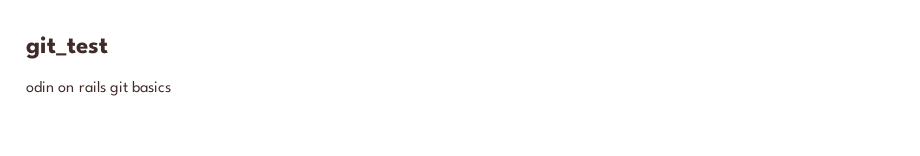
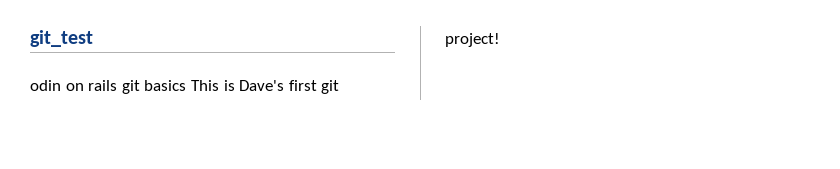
(172, 87) none -> [190,80,340,94] [445,33,500,47] This is Dave's first git project!

